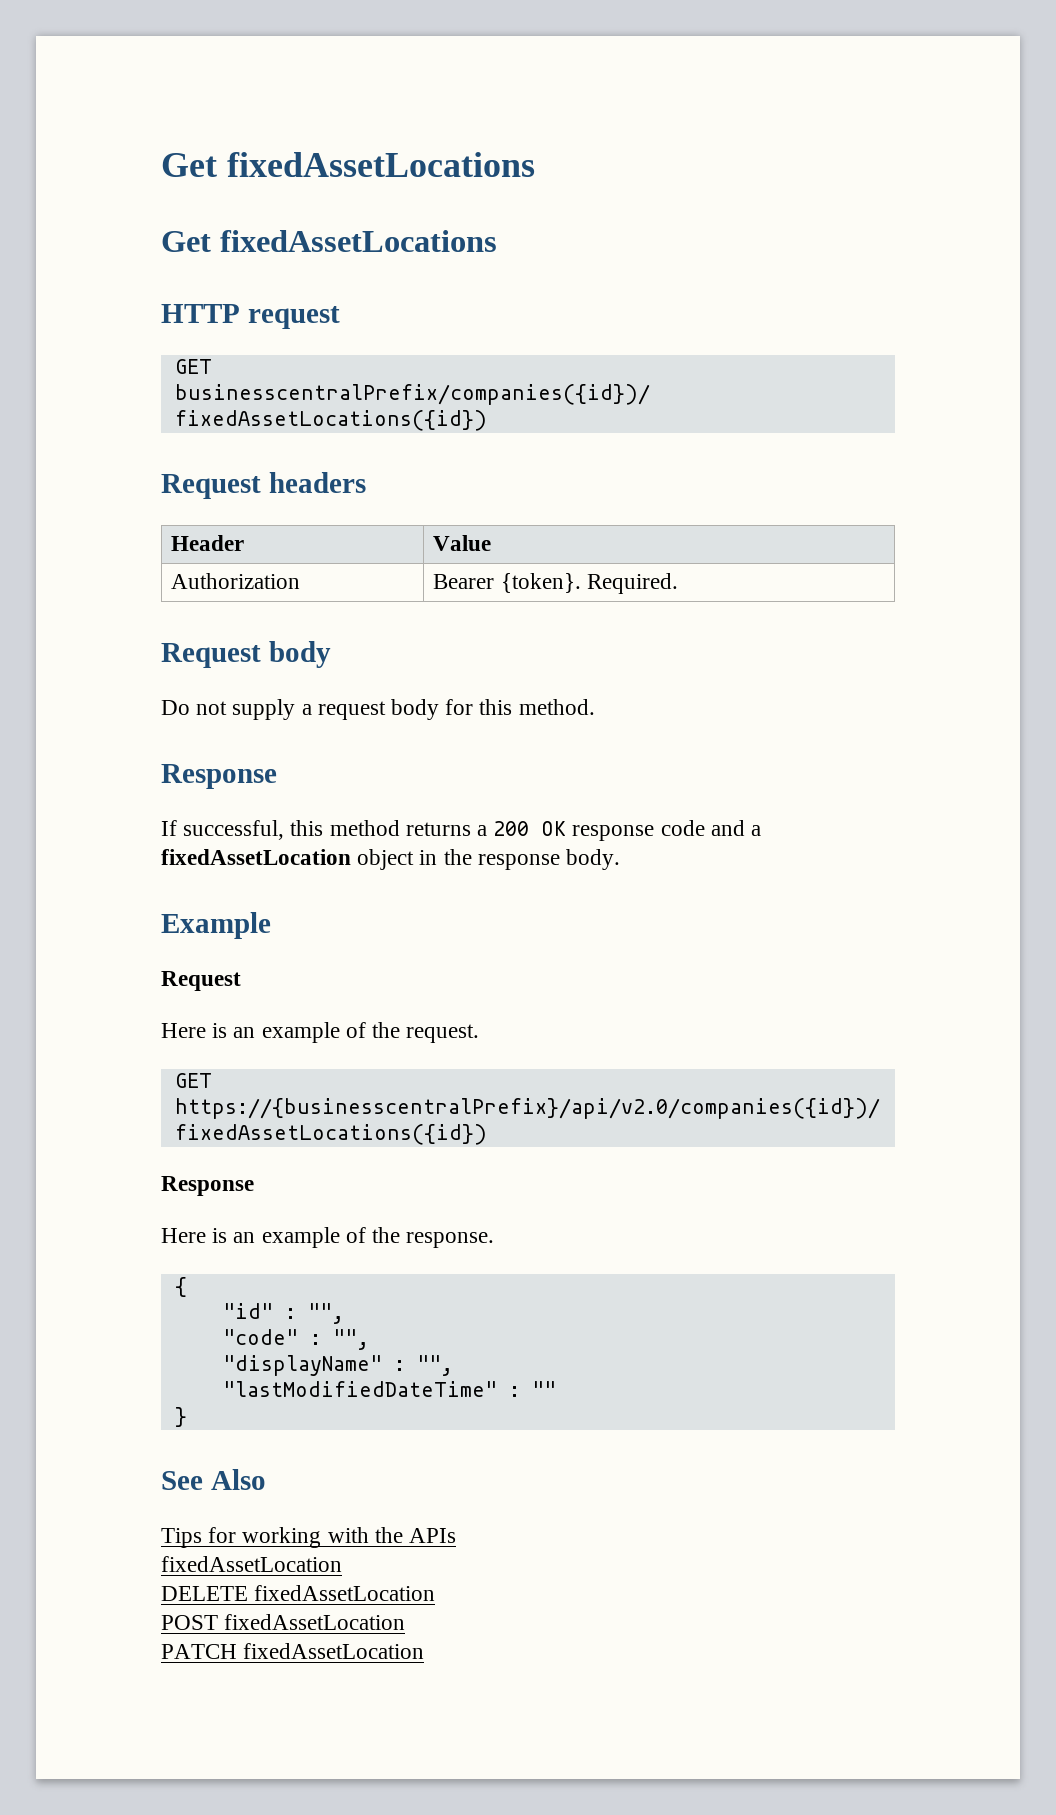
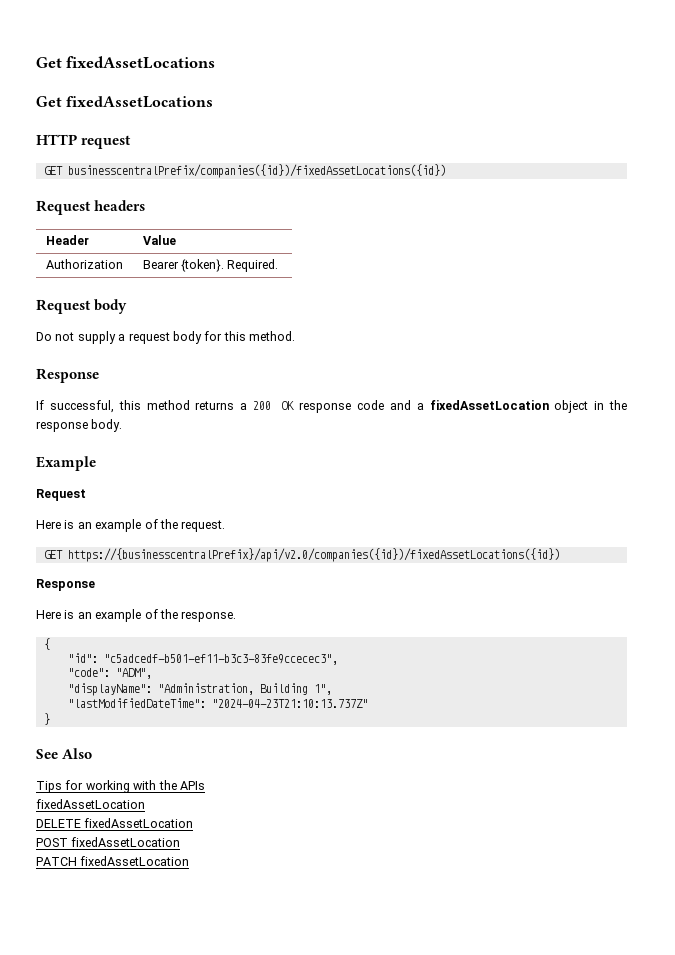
[222,1303,344,1324] [222,1329,369,1350] [222,1355,453,1376] [222,1381,556,1397] "id" : "", // "code" : "", // "displayName" : "", // "lastModifiedDateTime" : "" -> [67,653,338,665] [67,668,152,679] [67,683,332,696] [67,698,368,708] "id": "c5adcedf-b501-ef11-b3c3-83fe9ccecec3", // "code": "ADM", // "displayName": "Administration, Building 1", // "lastModifiedDateTime": "2024-04-23T21:10:13.737Z"

